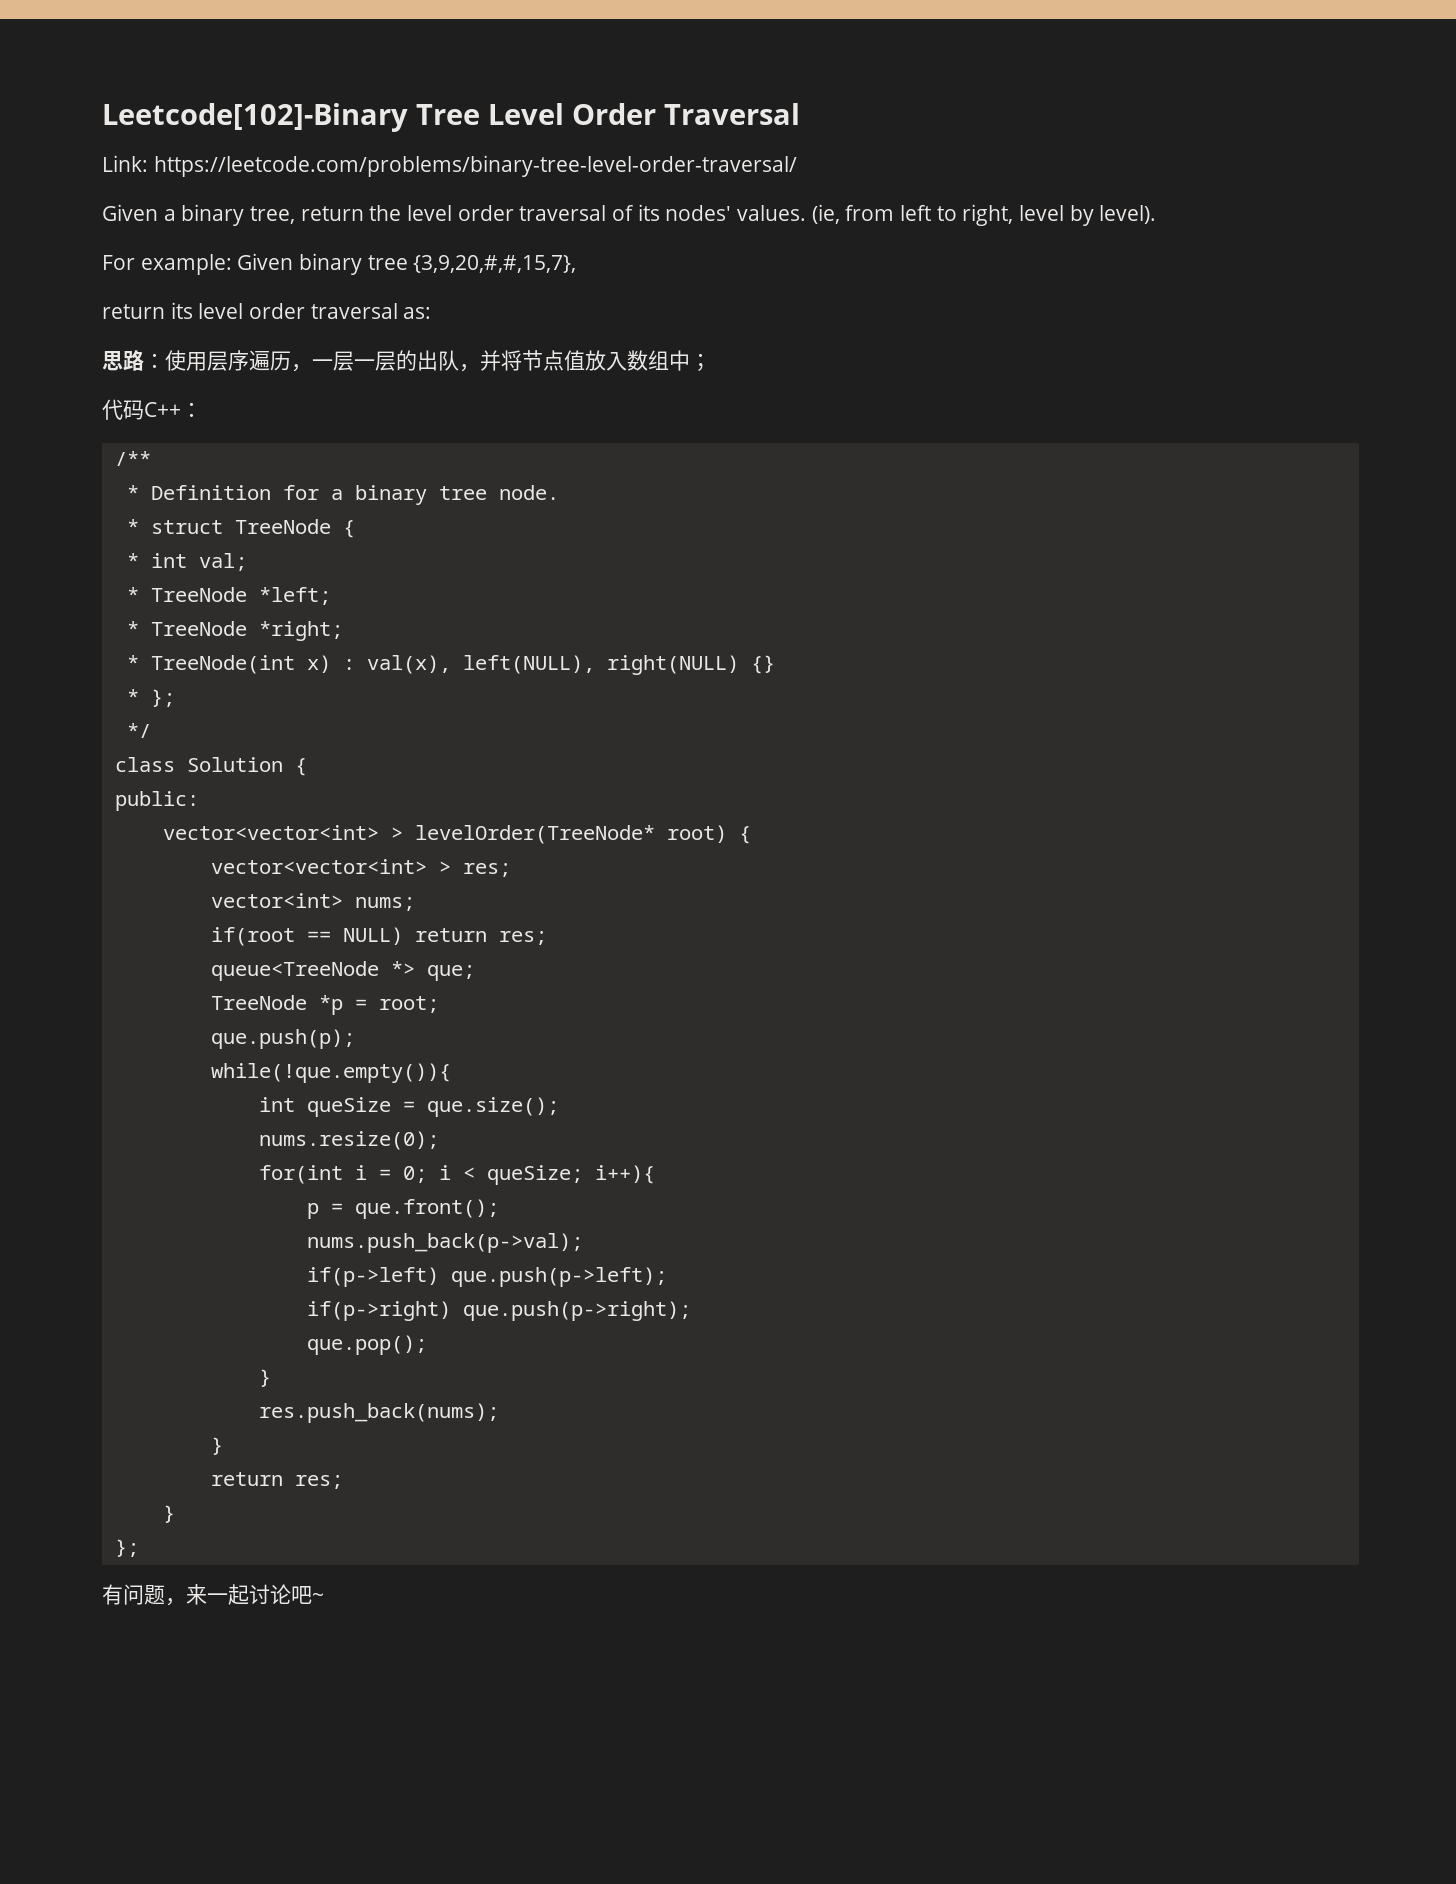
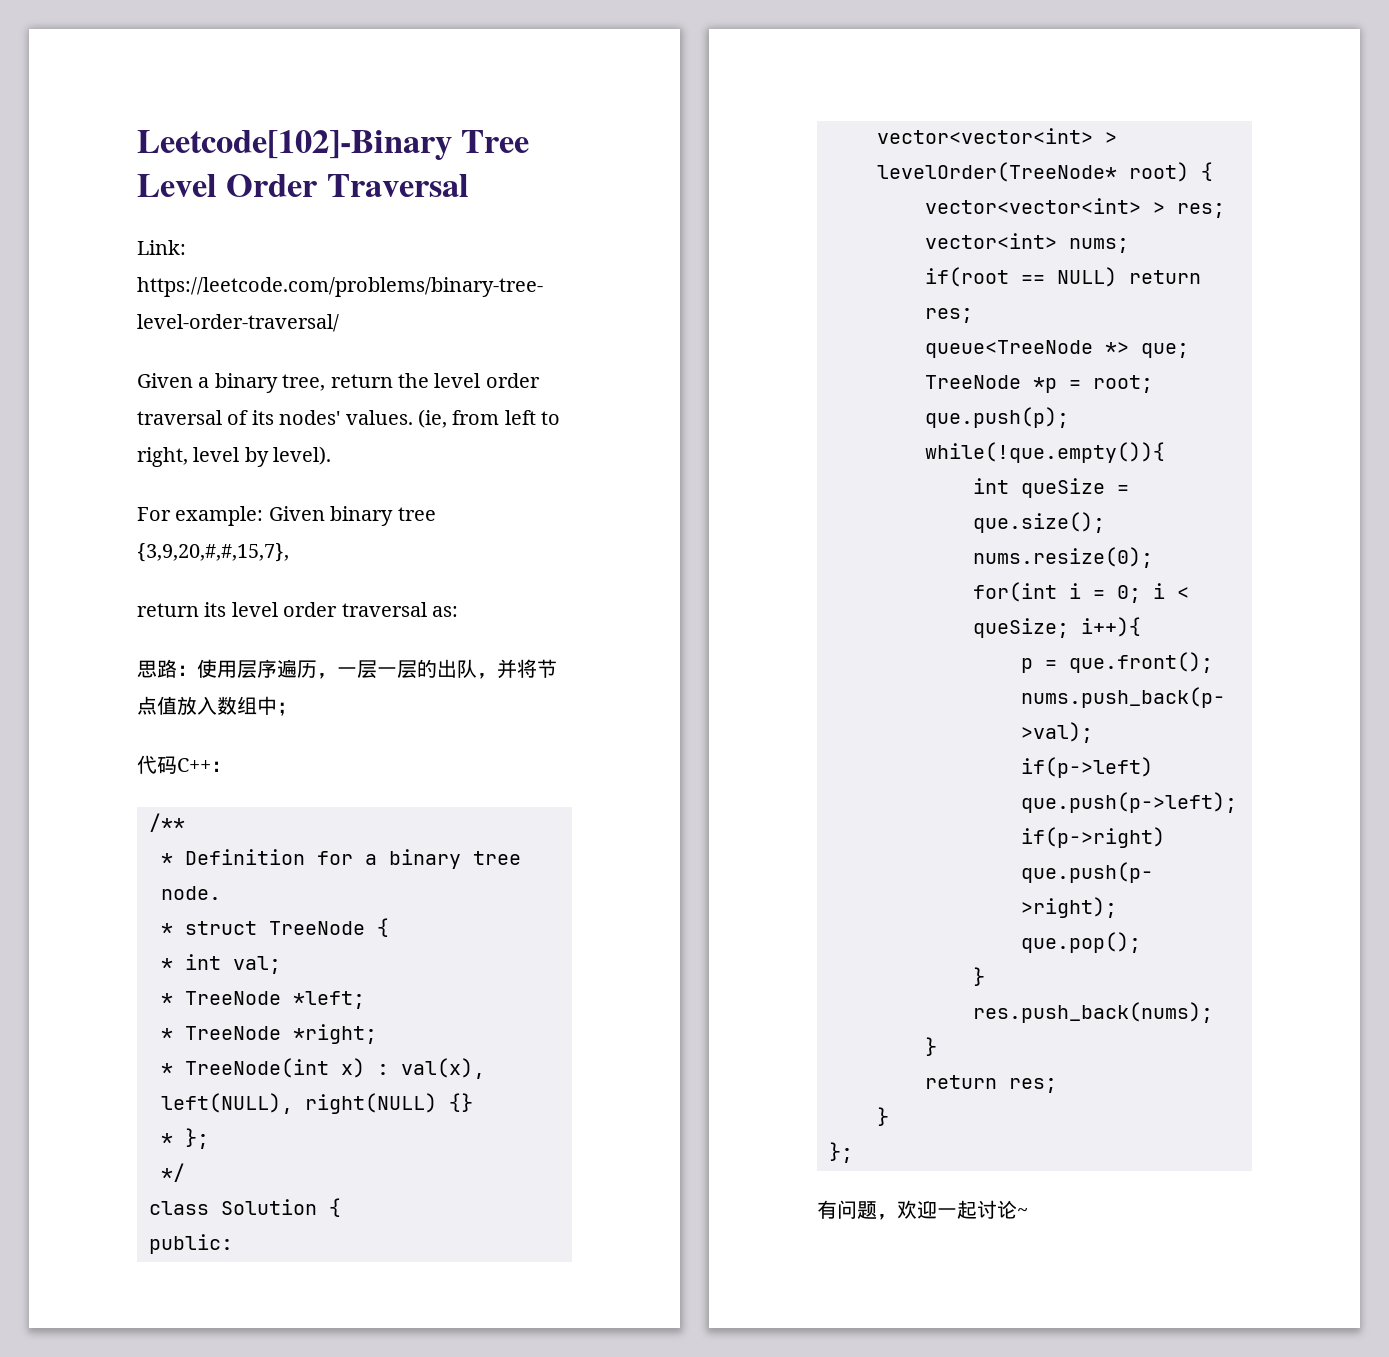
[186,1584,207,1605] 来 -> [897,1200,937,1219] 欢迎
[291,1586,312,1604] 吧 -> (1017, 1209) none

